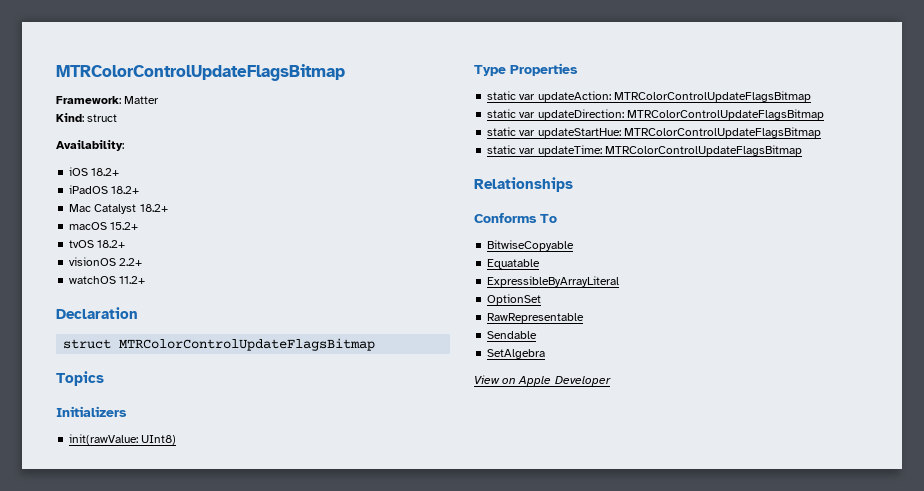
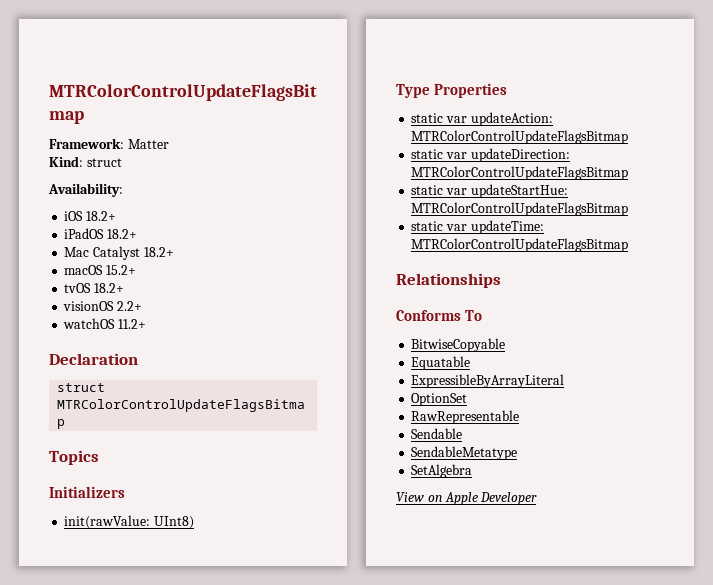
(538, 335) none -> [411,446,518,460] // SendableMetatype

